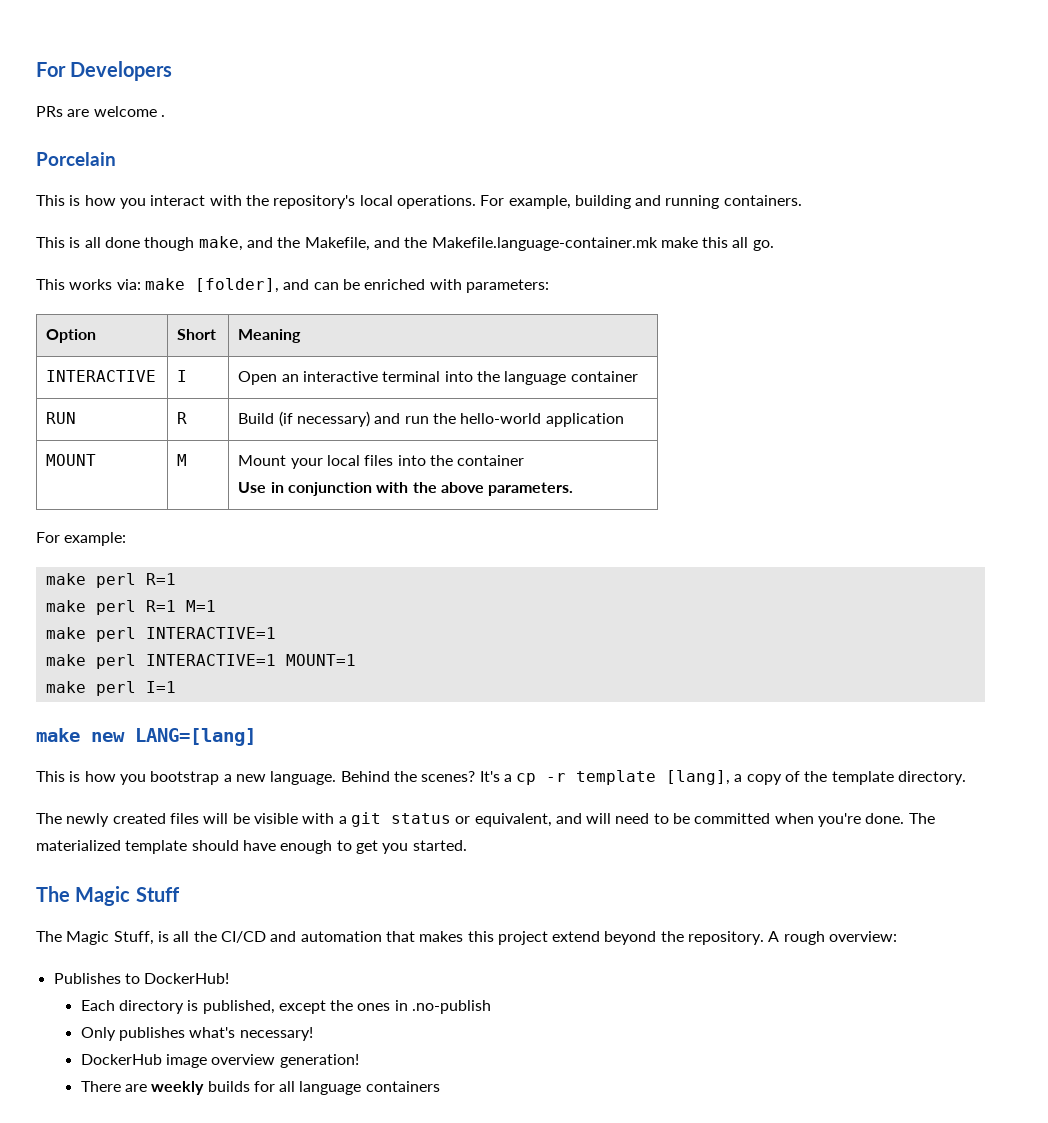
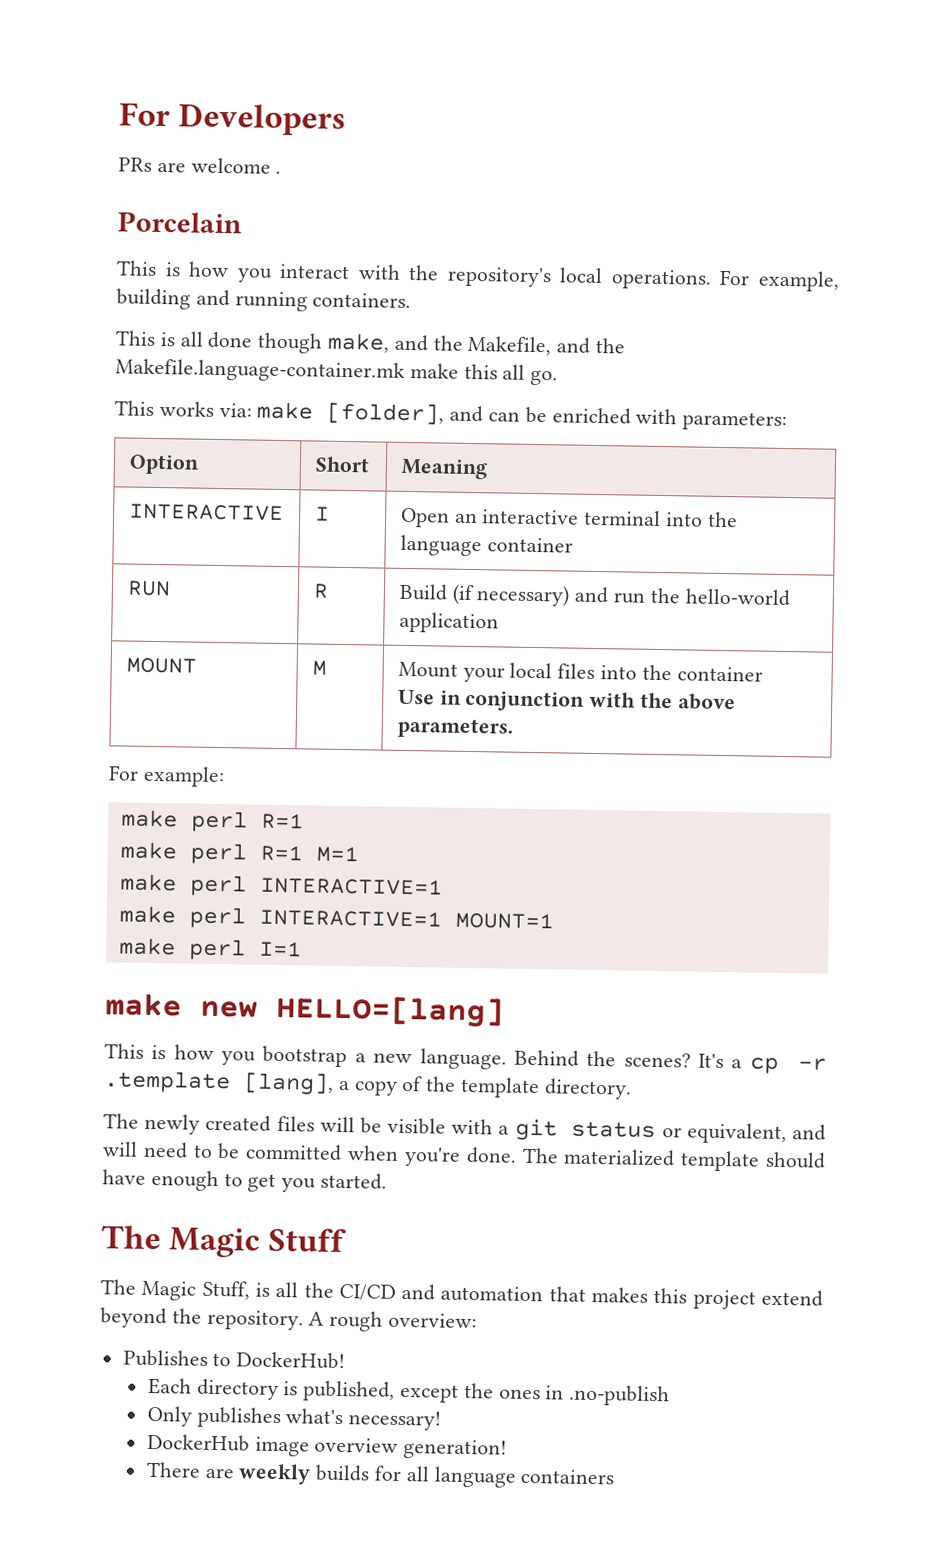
[135,728,256,746] LANG=[lang] -> [276,994,505,1028] HELLO=[lang]
[576,770,657,785] template -> [103,1070,231,1094] .template

